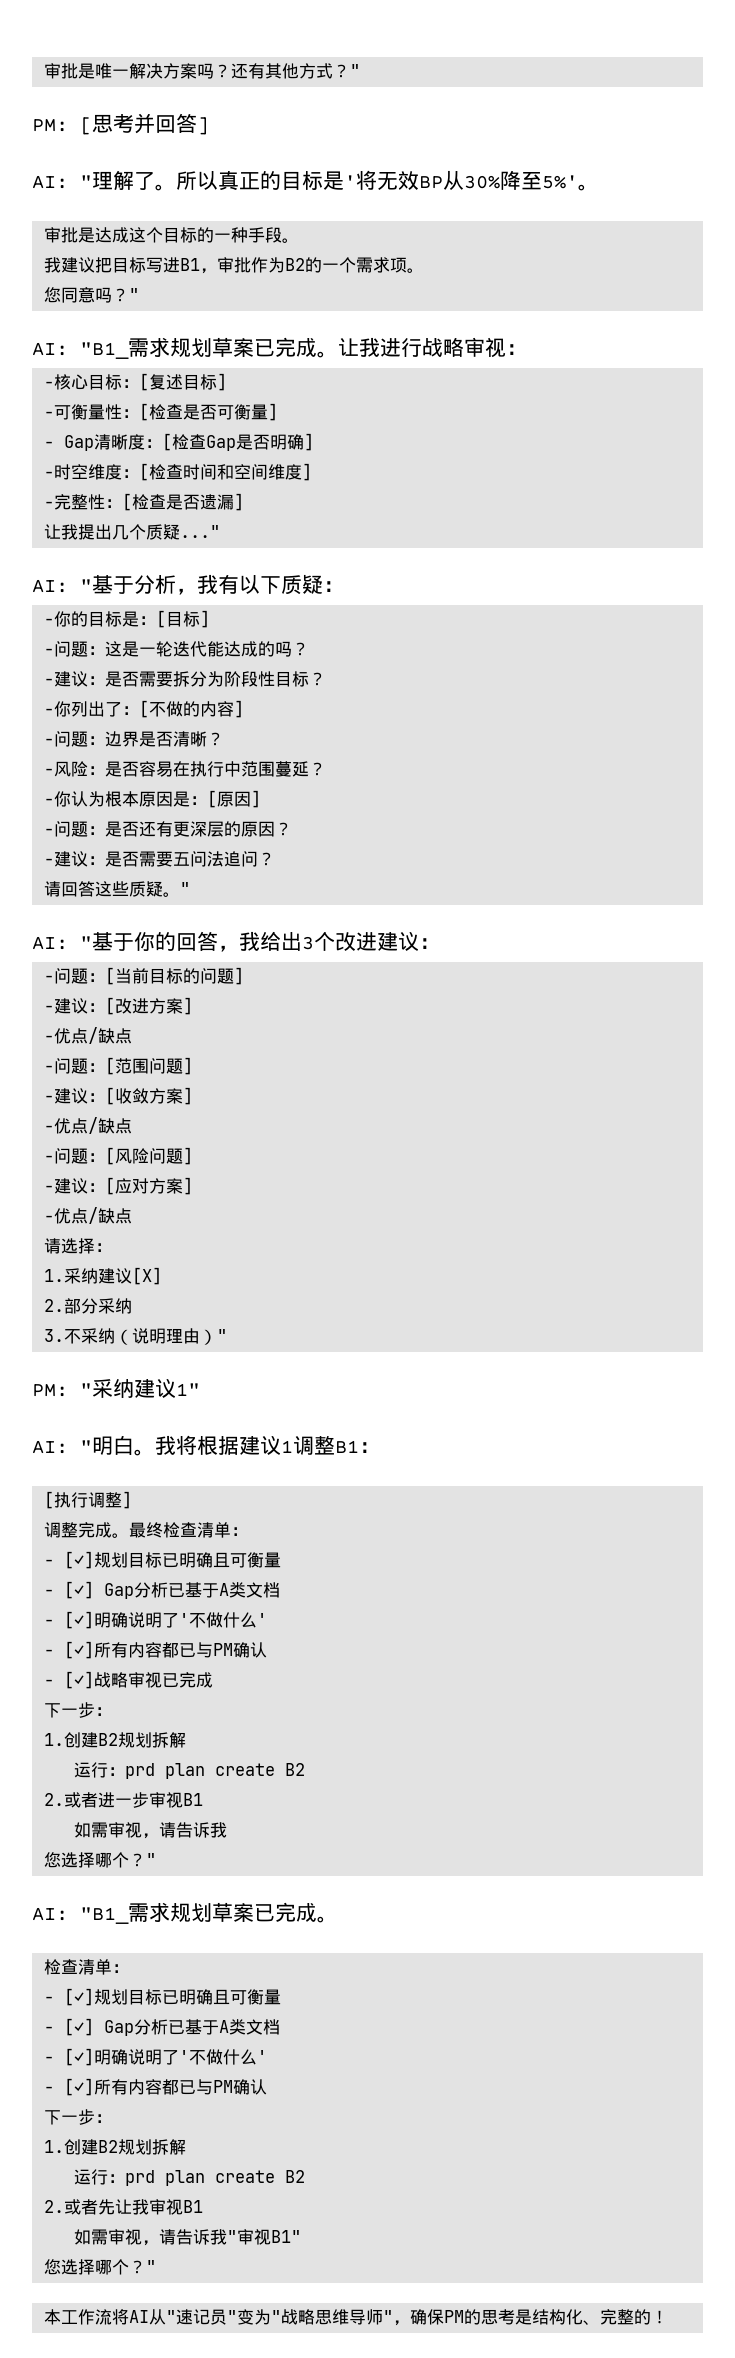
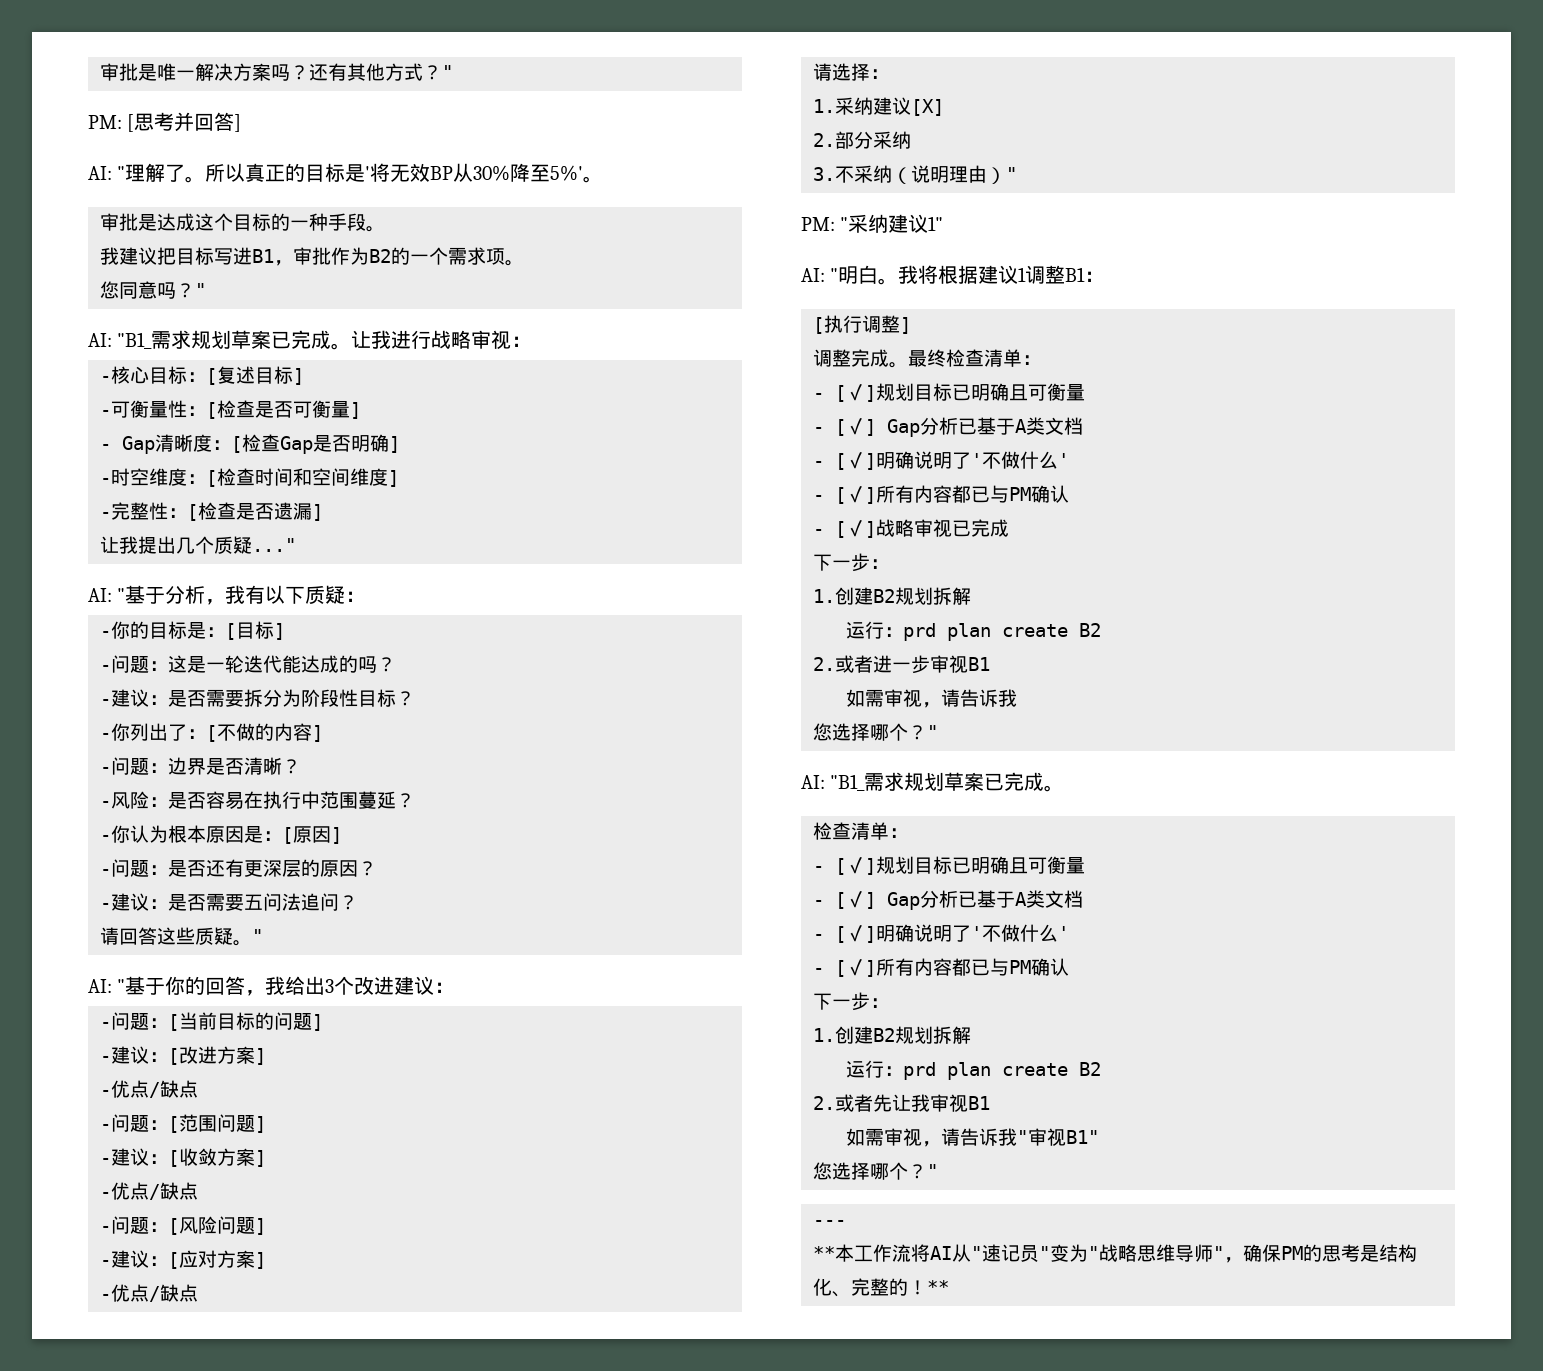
(157, 2266) none -> [813,1220,846,1226] [813,1246,835,1260] --- // **
(669, 2317) none -> [927,1280,949,1294] **

